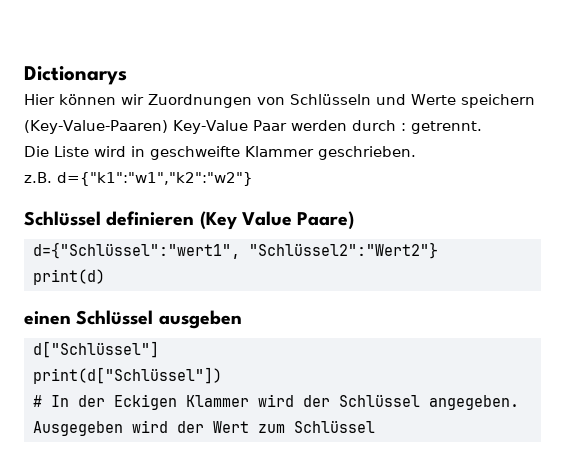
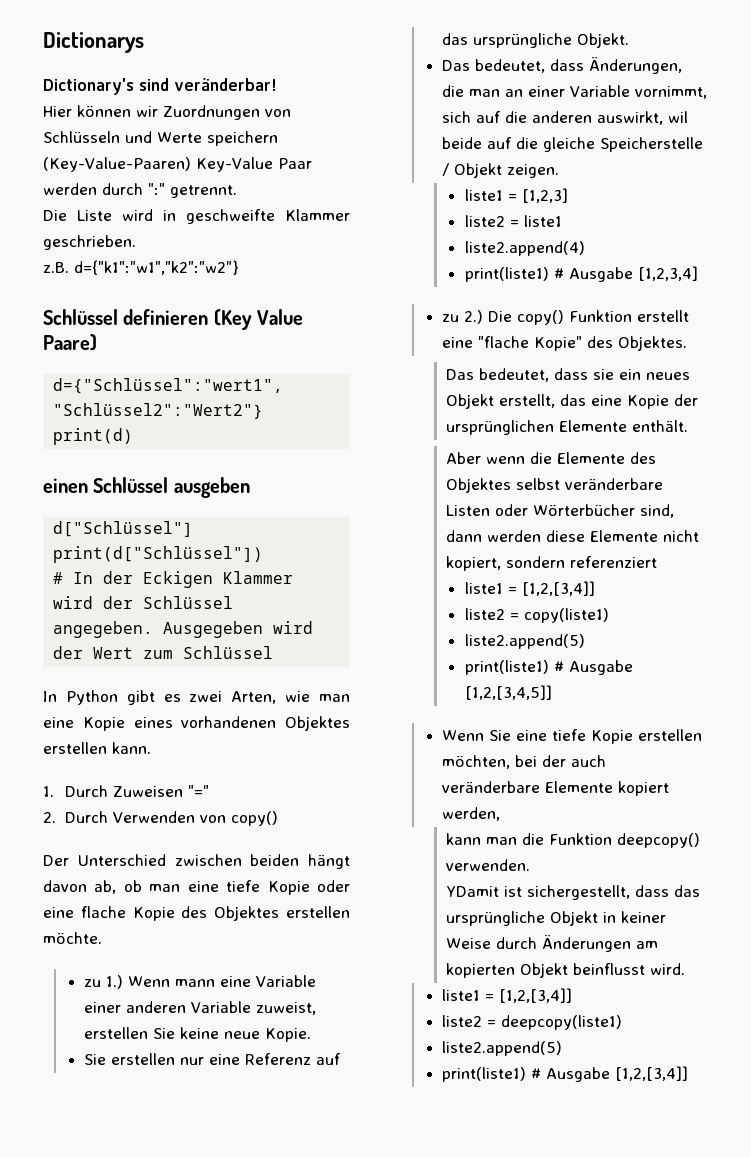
(127, 75) none -> [43,78,277,95] // Dictionary's sind veränderbar!
[400,123,406,131] : -> [148,183,165,195] ":"
(375, 426) none -> [43,690,350,705] [43,716,350,731] [43,742,151,754] [43,785,210,797] [43,811,279,826] [43,854,350,869] [43,880,350,895] [43,906,350,921] [43,932,102,944] [84,975,317,989] [84,1001,317,1015] [84,1027,312,1042] [84,1053,342,1065] [442,33,630,48] [442,57,683,74] [442,85,708,99] [442,111,689,125] [442,137,704,152] [442,163,560,178] [464,188,568,203] [464,215,562,227] [464,241,585,256] [464,266,698,282] [442,310,690,325] [442,336,688,351] [445,368,690,382] [445,394,698,409] [445,420,688,435] [445,452,656,464] [445,478,663,493] [445,504,674,518] [445,530,699,542] [445,556,657,571] [464,581,595,596] [464,608,609,623] [464,634,585,649] [464,660,633,675] [464,685,552,700] [442,729,703,744] [442,755,607,769] [442,781,670,796] [442,807,501,821] [445,833,700,848] [445,859,530,871] [445,885,700,900] [445,911,666,926] [445,935,658,952] [445,963,685,978] [442,988,573,1003] [442,1015,623,1030] [442,1041,563,1056] [442,1066,689,1082] // In Python gibt es zwei Arten, wie man eine Kopie eines vorhandenen Objektes erstellen kann. // 1. Durch Zuweisen "=" // 2. Durch Verwenden von copy() // Der Unterschied zwischen beiden hängt davon ab, ob man eine tiefe Kopie oder eine flache Kopie des Objektes erstellen möchte. // zu 1.) Wenn mann eine Variable einer anderen Variable zuweist, erstellen Sie keine neue Kopie. // Sie erstellen nur eine Referenz auf das ursprüngliche Objekt. // Das bedeutet, dass Änderungen, die man an einer Variable vornimmt, sich auf die anderen auswirkt, wil beide auf die gleiche Speicherstelle / Objekt zeigen. // liste1 = [1,2,3] // liste2 = liste1 // liste2.append(4) // print(liste1) # Ausgabe [1,2,3,4] // zu 2.) Die copy() Funktion erstellt eine "flache Kopie" des Objektes. // Das bedeutet, dass sie ein neues Objekt erstellt, das eine Kopie der ursprünglichen Elemente enthält. // Aber wenn die Elemente des Objektes selbst veränderbare Listen oder Wörterbücher sind, dann werden diese Elemente nicht kopiert, sondern referenziert // liste1 = [1,2,[3,4]] // liste2 = copy(liste1) // liste2.append(5) // print(liste1) # Ausgabe [1,2,[3,4,5]] // Wenn Sie eine tiefe Kopie erstellen möchten, bei der auch veränderbare Elemente kopiert werden, // kann man die Funktion deepcopy() verwenden. // YDamit ist sichergestellt, dass das ursprüngliche Objekt in keiner Weise durch Änderungen am kopierten Objekt beinflusst wird. // liste1 = [1,2,[3,4]] // liste2 = deepcopy(liste1) // liste2.append(5) // print(liste1) # Ausgabe [1,2,[3,4]]

